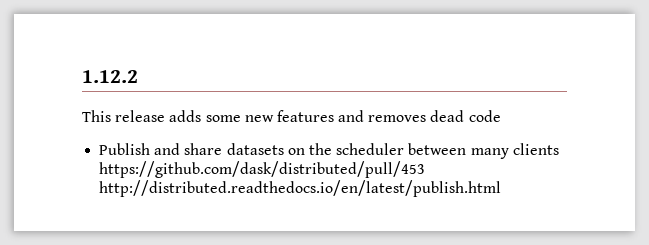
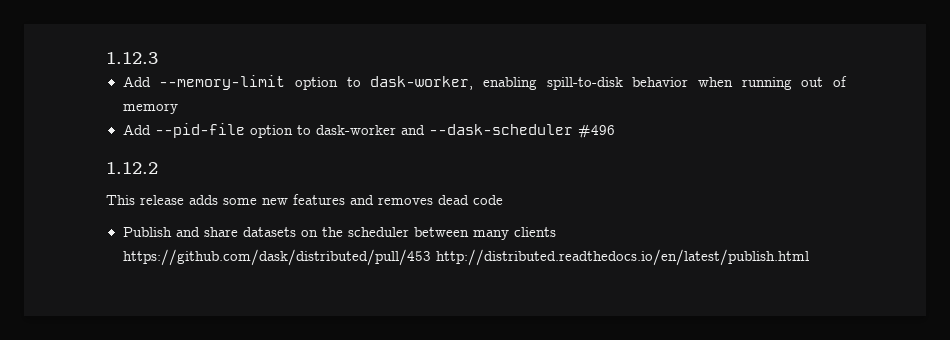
(82, 76) none -> [106,52,158,64] [122,75,847,90] [122,103,178,114] [122,123,615,138] 1.12.3 // Add --memory-limit option to dask-worker, enabling spill-to-disk behavior when running out of memory // Add --pid-file option to dask-worker and --dask-scheduler #496 //

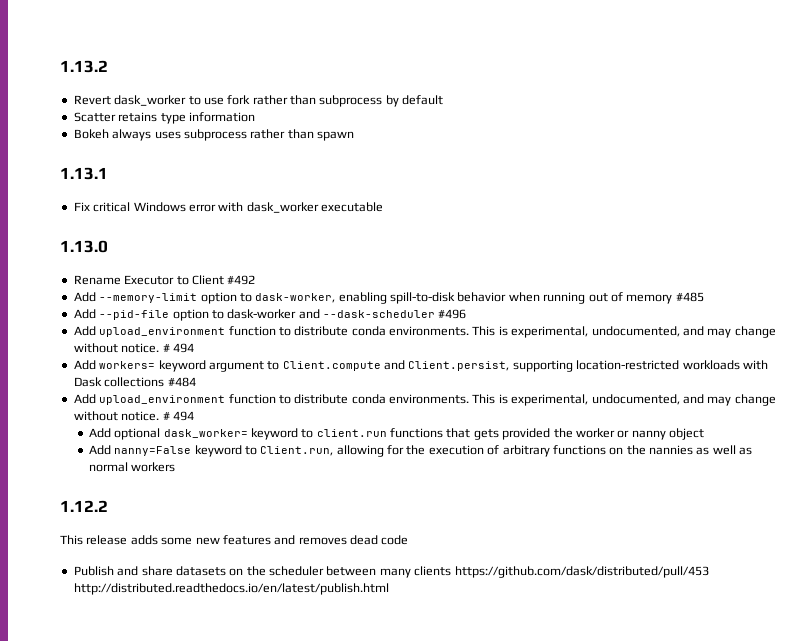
[106,52,158,64] 1.12.3 -> [60,60,108,73] [73,95,444,107] [73,112,255,124] [73,129,354,141] [60,167,108,180] [73,202,383,213] [60,240,108,253] [73,275,256,285] 1.13.2 // Revert dask_worker to use fork rather than subprocess by default // Scatter retains type information // Bokeh always uses subprocess rather than spawn // 1.13.1 // Fix critical Windows error with dask_worker executable // 1.13.0 // Rename Executor to Client #492
(178, 108) none -> [675,292,704,302] #485
(615, 131) none -> [73,326,776,338] [73,343,194,353] [73,360,768,372] [73,377,196,387] [73,394,776,406] [73,411,194,421] [88,428,705,440] [88,445,753,457] [88,462,176,472] // Add upload_environment function to distribute conda environments. This is experimental, undocumented, and may change without notice. # 494 // Add workers= keyword argument to Client.compute and Client.persist, supporting location-restricted workloads with Dask collections #484 // Add upload_environment function to distribute conda environments. This is experimental, undocumented, and may change without notice. # 494 // Add optional dask_worker= keyword to client.run functions that gets provided the worker or nanny object // Add nanny=False keyword to Client.run, allowing for the execution of arbitrary functions on the nannies as well as normal workers

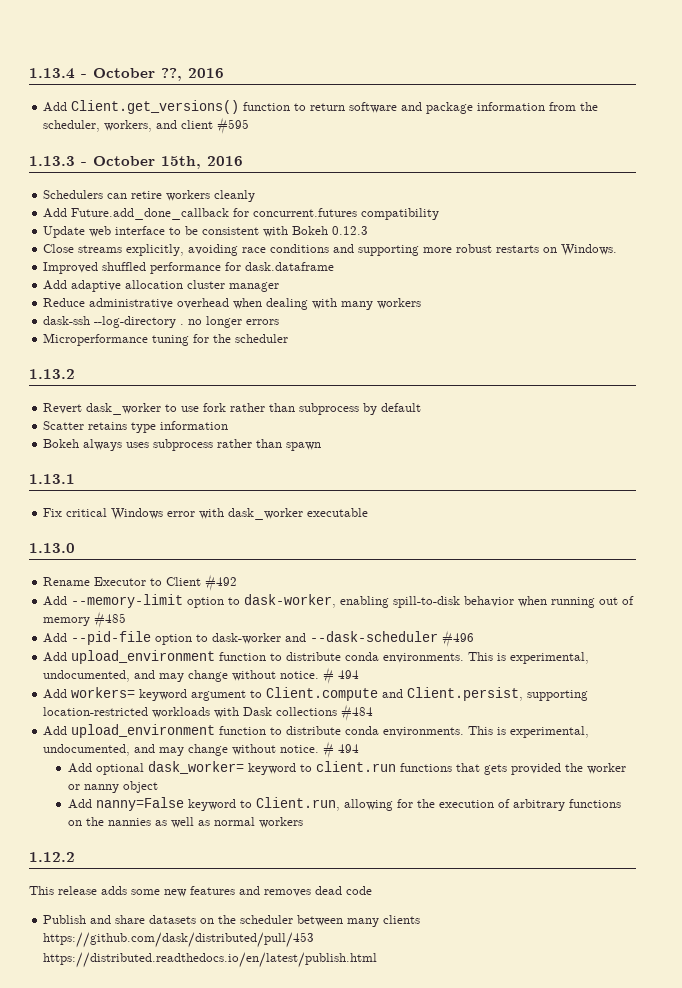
(60, 66) none -> [29,68,224,81] [43,100,599,114] [43,117,250,134] [29,156,243,169] [43,190,256,202] [43,208,440,220] [43,226,369,238] [43,244,618,256] [43,262,335,274] [43,280,280,292] [43,298,422,310] [43,316,280,328] [43,333,289,346] 1.13.4 - October ??, 2016 // Add Client.get_versions() function to return software and package information from the scheduler, workers, and client #595 // 1.13.3 - October 15th, 2016 // Schedulers can retire workers cleanly // Add Future.add_done_callback for concurrent.futures compatibility // Update web interface to be consistent with Bokeh 0.12.3 // Close streams explicitly, avoiding race conditions and supporting more robust restarts on Windows. // Improved shuffled performance for dask.dataframe // Add adaptive allocation cluster manager // Reduce administrative overhead when dealing with many workers // dask-ssh --log-directory . no longer errors // Microperformance tuning for the scheduler //
[73,583,389,595] http://distributed.readthedocs.io/en/latest/publish.html -> [43,952,378,968] https://distributed.readthedocs.io/en/latest/publish.html

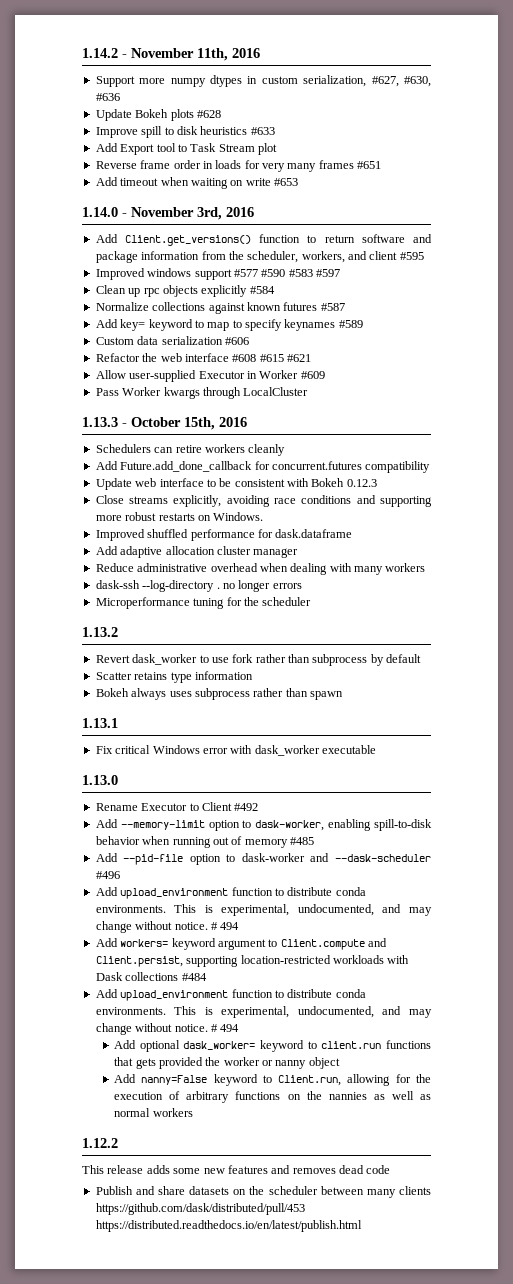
[29,68,182,81] 1.13.4 - October ??, -> [82,48,260,61] [95,75,431,87] [95,93,120,101] [95,109,221,121] [95,126,275,138] [95,143,277,155] [95,160,382,172] [95,177,298,189] [82,207,222,220] 1.14.2 - November 11th, 2016 // Support more numpy dtypes in custom serialization, #627, #630, #636 // Update Bokeh plots #628 // Improve spill to disk heuristics #633 // Add Export tool to Task Stream plot // Reverse frame order in loads for very many frames #651 // Add timeout when waiting on write #653 // 1.14.0 - November 3rd,
(250, 125) none -> [95,268,340,280] [95,285,275,297] [95,302,345,314] [95,319,363,331] [95,336,249,345] [95,353,311,362] [95,370,325,382] [95,387,309,399] // Improved windows support #577 #590 #583 #597 // Clean up rpc objects explicitly #584 // Normalize collections against known futures #587 // Add key= keyword to map to specify keynames #589 // Custom data serialization #606 // Refactor the web interface #608 #615 #621 // Allow user-supplied Executor in Worker #609 // Pass Worker kwargs through LocalCluster

